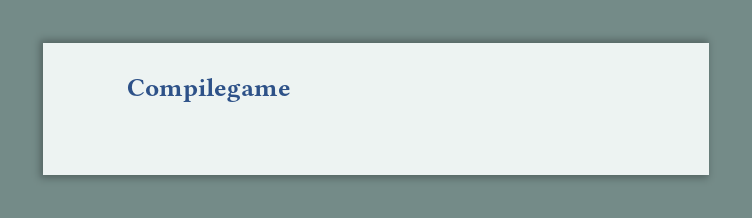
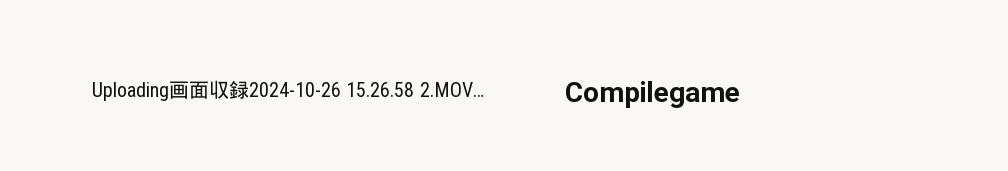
(127, 90) none -> [92,80,484,101] Uploading画面収録2024-10-26 15.26.58 2.MOV… //

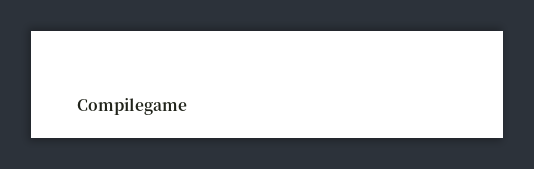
[92,80,484,101] Uploading画面収録2024-10-26 15.26.58 2.MOV… // -> (77, 106) none

